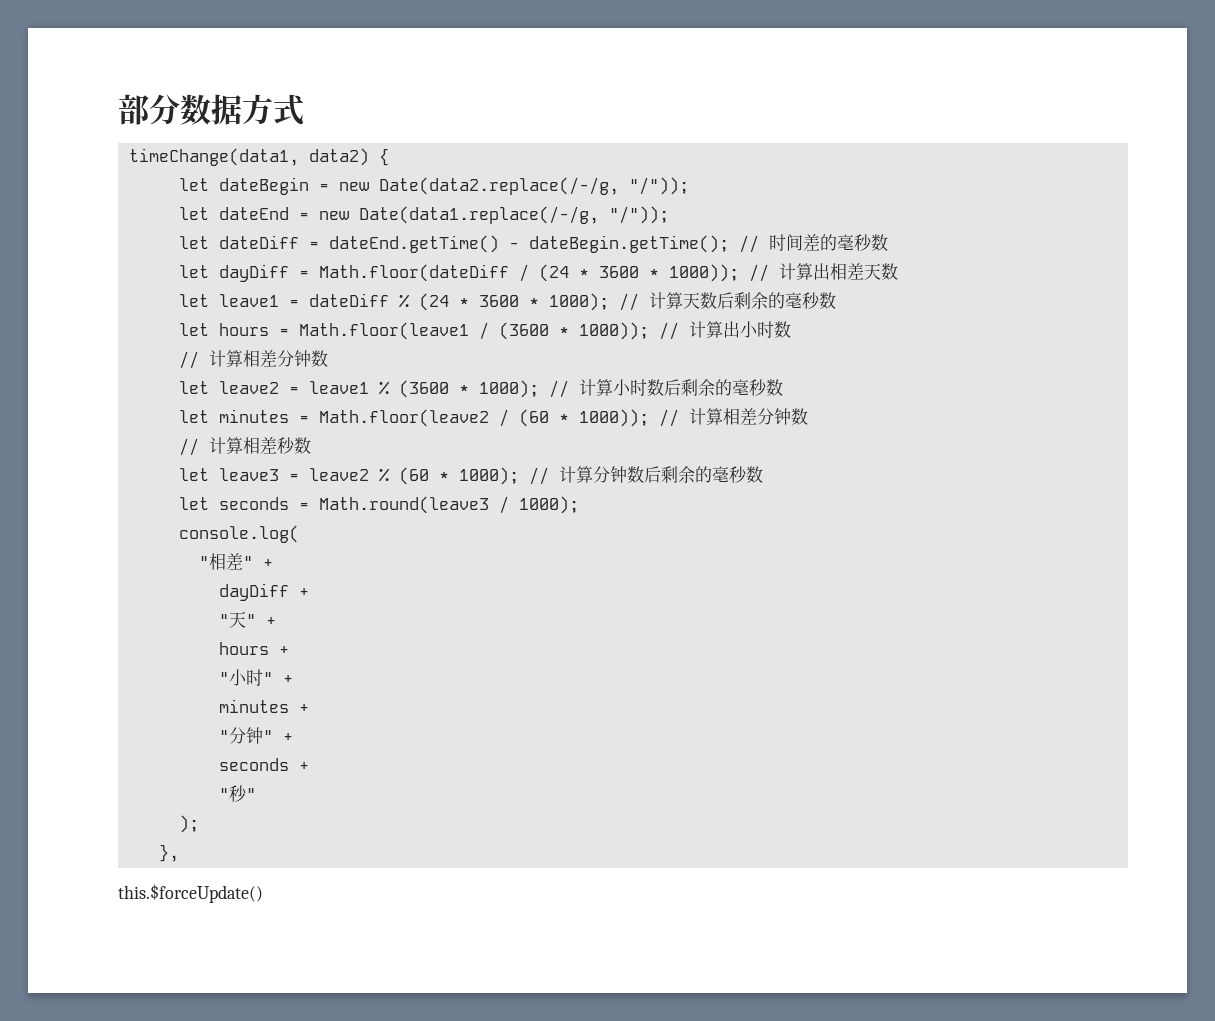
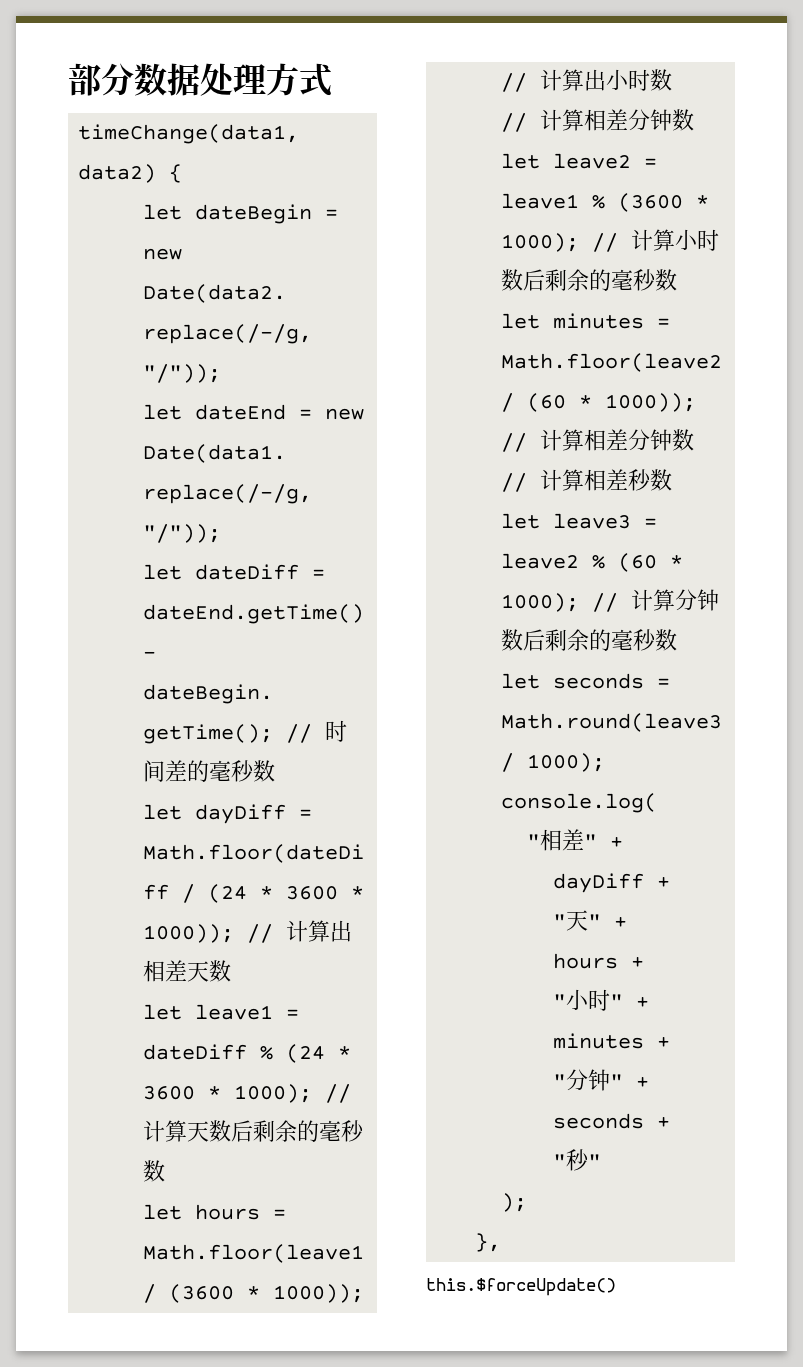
(242, 109) none -> [200,63,266,96] 处理

